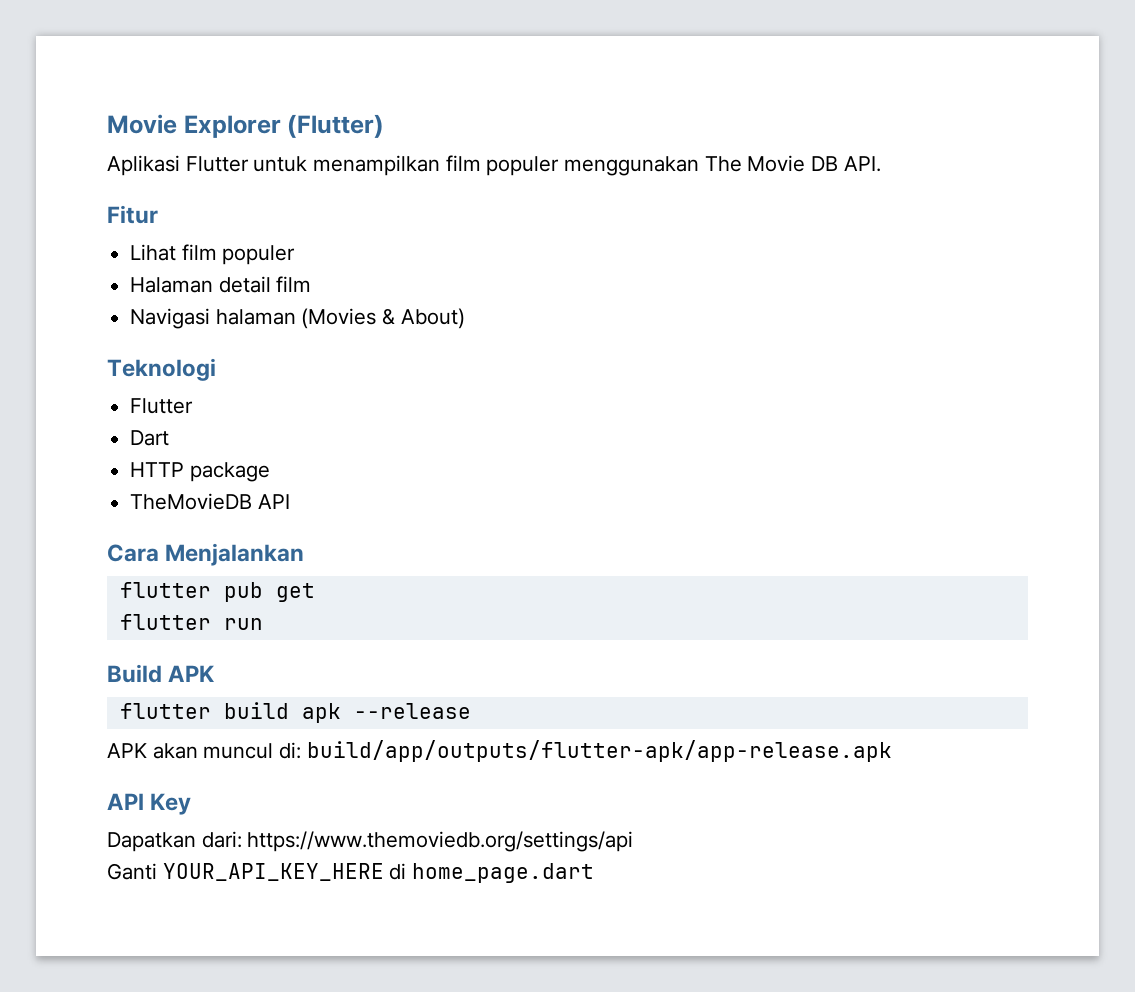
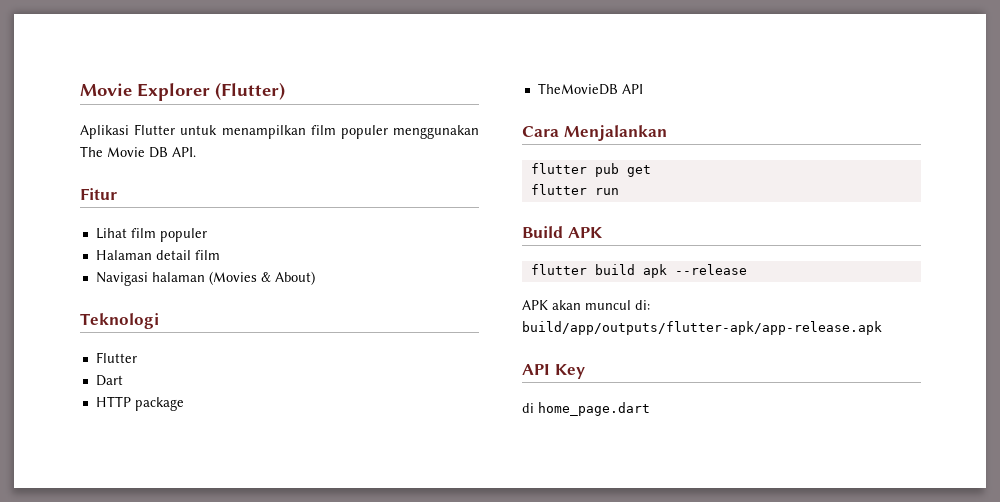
[107,831,634,852] [107,863,384,881] Dapatkan dari: https://www.themoviedb.org/settings/api // Ganti YOUR_API_KEY_HERE -> (585, 371) none

